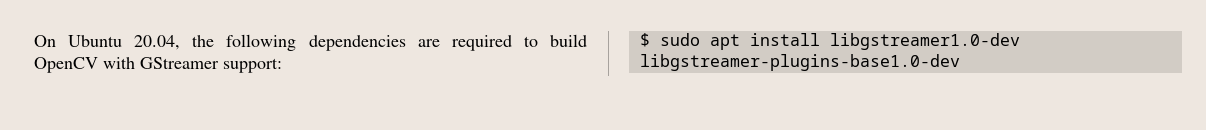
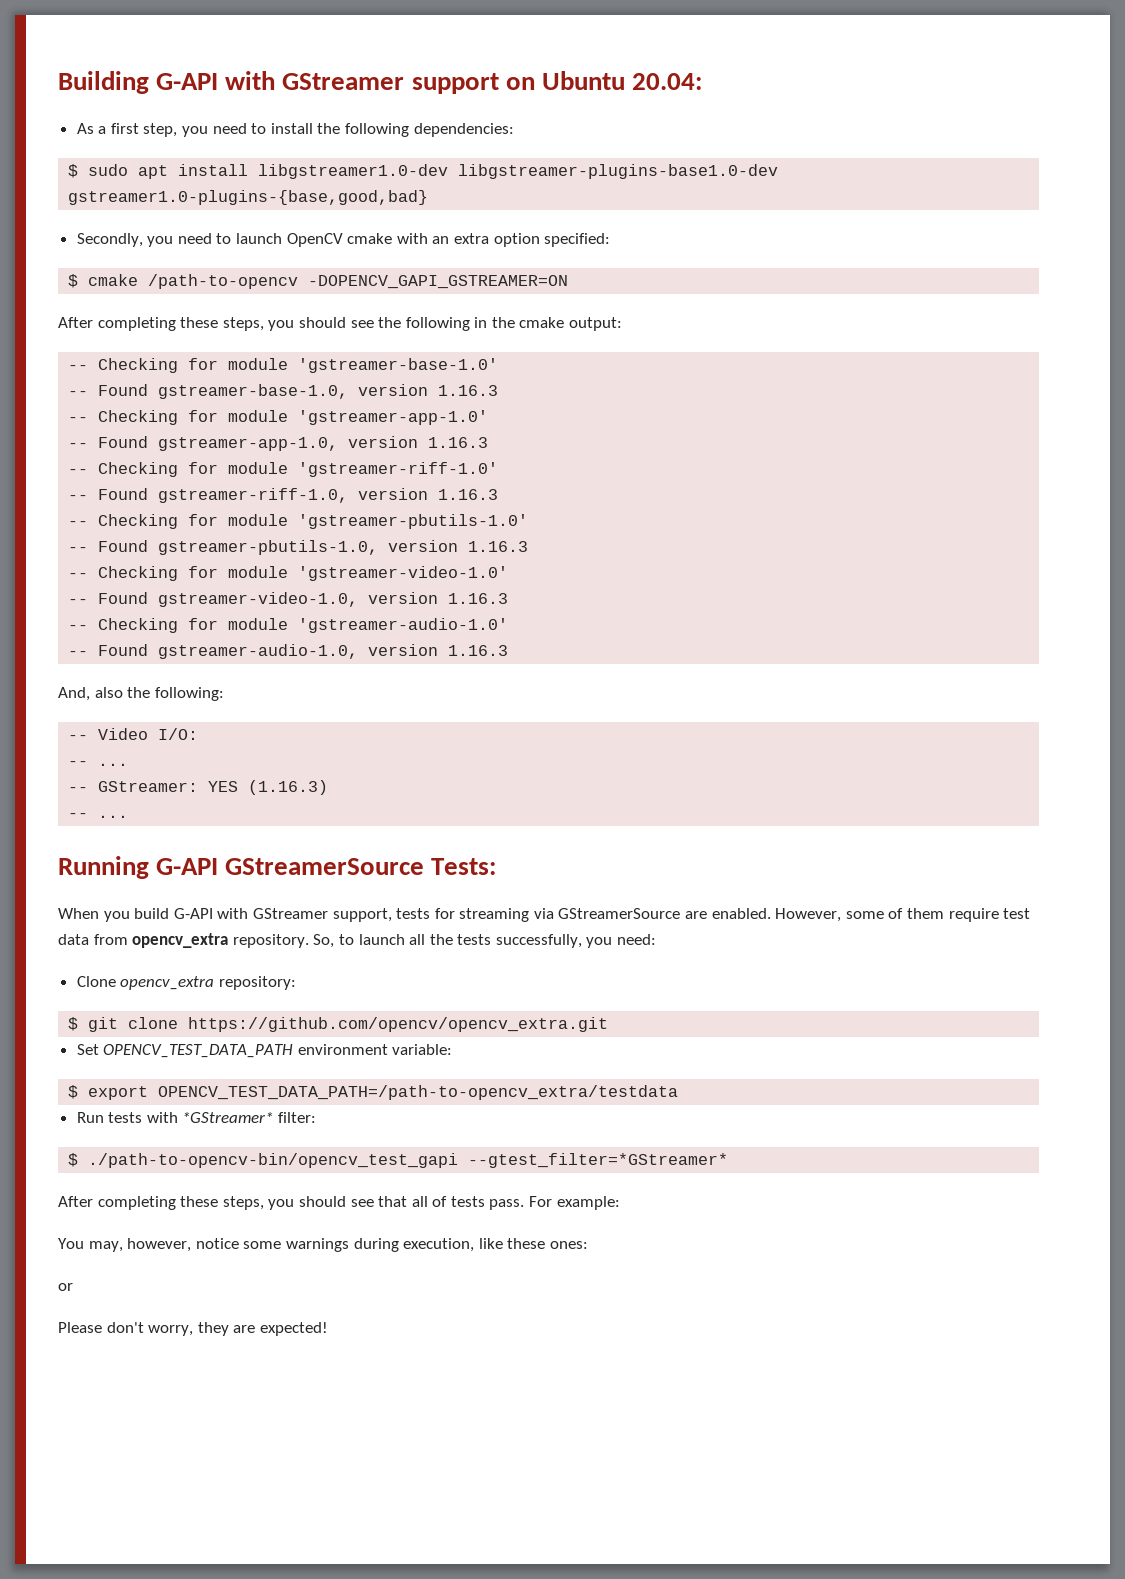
[34,34,587,51] [34,57,282,73] On Ubuntu 20.04, the following dependencies are required to build OpenCV with GStreamer support: -> [58,71,703,94] [76,123,514,137] Building G-API with GStreamer support on Ubuntu 20.04: // As a first step, you need to install the following dependencies:
(960, 62) none -> [68,190,429,205] [76,233,611,247] [68,274,569,289] [58,317,623,331] [68,358,499,373] [68,384,499,399] [68,410,489,425] [68,436,489,451] [68,462,499,477] [68,488,499,503] [68,514,529,529] [68,540,529,555] [68,566,509,581] [68,592,509,607] [68,618,509,633] [68,644,509,659] [58,687,224,701] [68,728,199,740] [68,761,129,766] [68,780,329,795] [68,813,129,818] [58,856,497,879] [58,908,1031,922] [58,933,657,948] [76,976,296,990] [68,1017,609,1032] [76,1044,453,1058] [68,1085,679,1100] [76,1112,317,1123] [68,1153,729,1168] [58,1196,620,1210] [58,1238,588,1252] [58,1283,73,1291] [58,1322,328,1336] gstreamer1.0-plugins-{base,good,bad} // Secondly, you need to launch OpenCV cmake with an extra option specified: // $ cmake /path-to-opencv -DOPENCV_GAPI_GSTREAMER=ON // After completing these steps, you should see the following in the cmake output: // -- Checking for module 'gstreamer-base-1.0' // -- Found gstreamer-base-1.0, version 1.16.3 // -- Checking for module 'gstreamer-app-1.0' // -- Found gstreamer-app-1.0, version 1.16.3 // -- Checking for module 'gstreamer-riff-1.0' // -- Found gstreamer-riff-1.0, version 1.16.3 // -- Checking for module 'gstreamer-pbutils-1.0' // -- Found gstreamer-pbutils-1.0, version 1.16.3 // -- Checking for module 'gstreamer-video-1.0' // -- Found gstreamer-video-1.0, version 1.16.3 // -- Checking for module 'gstreamer-audio-1.0' // -- Found gstreamer-audio-1.0, version 1.16.3 // And, also the following: // -- Video I/O: // -- ... // -- GStreamer: YES (1.16.3) // -- ... // Running G-API GStreamerSource Tests: // When you build G-API with GStreamer support, tests for streaming via GStreamerSource are enabled. However, some of them require test data from opencv_extra repository. So, to launch all the tests successfully, you need: // Clone opencv_extra repository: // $ git clone https://github.com/opencv/opencv_extra.git // Set OPENCV_TEST_DATA_PATH environment variable: // $ export OPENCV_TEST_DATA_PATH=/path-to-opencv_extra/testdata // Run tests with *GStreamer* filter: // $ ./path-to-opencv-bin/opencv_test_gapi --gtest_filter=*GStreamer* // After completing these steps, you should see that all of tests pass. For example: // You may, however, notice some warnings during execution, like these ones: // or // Please don't worry, they are expected!

